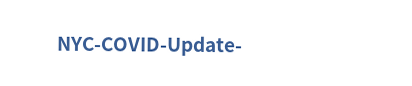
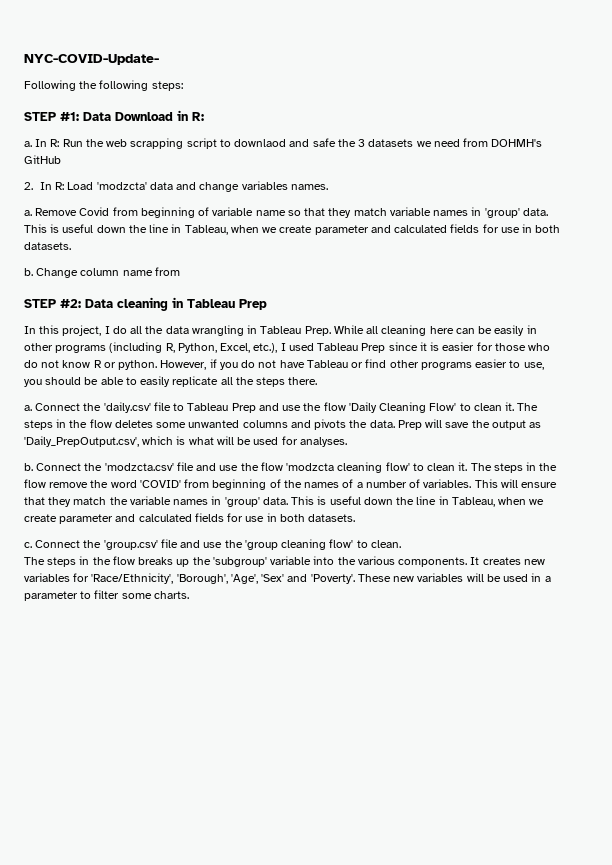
(243, 45) none -> [24,80,183,91] [24,110,204,121] [24,138,543,149] [24,155,61,164] [24,181,328,192] [24,207,548,218] [24,224,561,235] [24,242,71,250] [24,267,180,278] [24,297,267,311] [24,325,537,336] [24,342,551,353] [24,359,544,370] [24,376,318,387] [24,402,539,413] [24,419,542,430] [24,436,347,447] [24,462,558,473] [24,479,558,490] [24,496,545,507] [24,513,356,524] [24,539,401,550] [24,556,545,567] [24,573,551,584] [24,590,189,601] // Following the following steps: // STEP #1: Data Download in R: // a. In R: Run the web scrapping script to downlaod and safe the 3 datasets we need from DOHMH's GitHub // 2. In R: Load 'modzcta' data and change variables names. // a. Remove Covid from beginning of variable name so that they match variable names in 'group' data. This is useful down the line in Tableau, when we create parameter and calculated fields for use in both datasets. // b. Change column name from // STEP #2: Data cleaning in Tableau Prep // In this project, I do all the data wrangling in Tableau Prep. While all cleaning here can be easily in other programs (including R, Python, Excel, etc.), I used Tableau Prep since it is easier for those who do not know R or python. However, if you do not have Tableau or find other programs easier to use, you should be able to easily replicate all the steps there. // a. Connect the 'daily.csv' file to Tableau Prep and use the flow 'Daily Cleaning Flow' to clean it. The steps in the flow deletes some unwanted columns and pivots the data. Prep will save the output as 'Daily_PrepOutput.csv', which is what will be used for analyses. // b. Connect the 'modzcta.csv' file and use the flow 'modzcta cleaning flow' to clean it. The steps in the flow remove the word 'COVID' from beginning of the names of a number of variables. This will ensure that they match the variable names in 'group' data. This is useful down the line in Tableau, when we create parameter and calculated fields for use in both datasets. // c. Connect the 'group.csv' file and use the 'group cleaning flow' to clean. // The steps in the flow breaks up the 'subgroup' variable into the various components. It creates new variables for 'Race/Ethnicity', 'Borough', 'Age', 'Sex' and 'Poverty'. These new variables will be used in a parameter to filter some charts.

